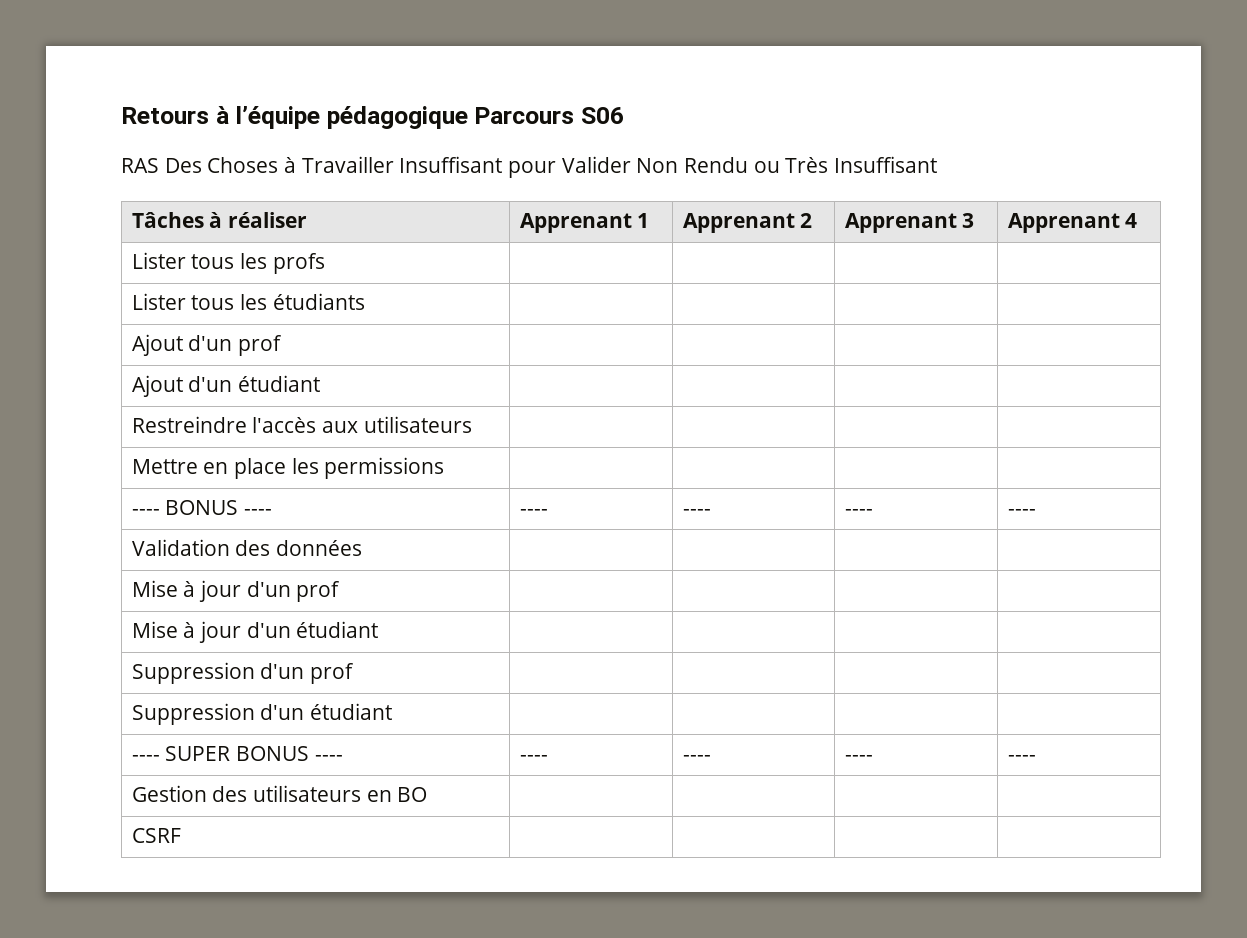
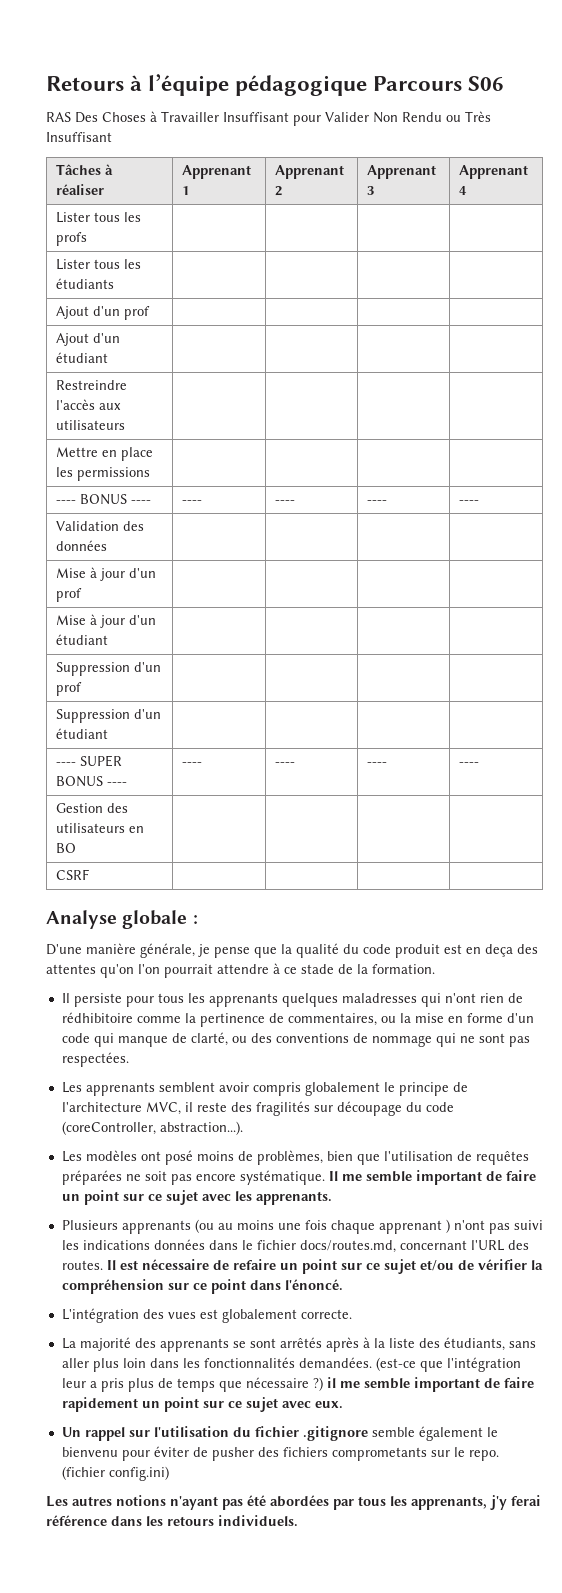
(181, 835) none -> [46,910,198,929] [46,943,538,958] [46,963,435,978] [61,993,523,1007] [61,1012,534,1027] [61,1032,530,1047] [61,1052,129,1067] [61,1082,468,1096] [61,1101,454,1116] [61,1121,243,1135] [61,1150,529,1165] [61,1170,536,1185] [61,1190,332,1205] [61,1219,543,1234] [61,1239,529,1253] [61,1259,543,1274] [61,1279,343,1294] [61,1308,352,1323] [61,1337,536,1352] [61,1357,521,1372] [61,1377,534,1392] [61,1397,343,1412] [61,1426,498,1441] [61,1446,499,1461] [61,1466,169,1481] [46,1495,541,1510] [46,1515,298,1527] // Analyse globale : // D'une manière générale, je pense que la qualité du code produit est en deça des attentes qu'on l'on pourrait attendre à ce stade de la formation. // Il persiste pour tous les apprenants quelques maladresses qui n'ont rien de rédhibitoire comme la pertinence de commentaires, ou la mise en forme d'un code qui manque de clarté, ou des conventions de nommage qui ne sont pas respectées. // Les apprenants semblent avoir compris globalement le principe de l'architecture MVC, il reste des fragilités sur découpage du code (coreController, abstraction...). // Les modèles ont posé moins de problèmes, bien que l'utilisation de requêtes préparées ne soit pas encore systématique. Il me semble important de faire un point sur ce sujet avec les apprenants. // Plusieurs apprenants (ou au moins une fois chaque apprenant ) n'ont pas suivi les indications données dans le fichier docs/routes.md, concernant l'URL des routes. Il est nécessaire de refaire un point sur ce sujet et/ou de vérifier la compréhension sur ce point dans l'énoncé. // L'intégration des vues est globalement correcte. // La majorité des apprenants se sont arrêtés après à la liste des étudiants, sans aller plus loin dans les fonctionnalités demandées. (est-ce que l'intégration leur a pris plus de temps que nécessaire ?) il me semble important de faire rapidement un point sur ce sujet avec eux. // Un rappel sur l'utilisation du fichier .gitignore semble également le bienvenu pour éviter de pusher des fichiers comprometants sur le repo. (fichier config.ini) // Les autres notions n'ayant pas été abordées par tous les apprenants, j'y ferai référence dans les retours individuels.

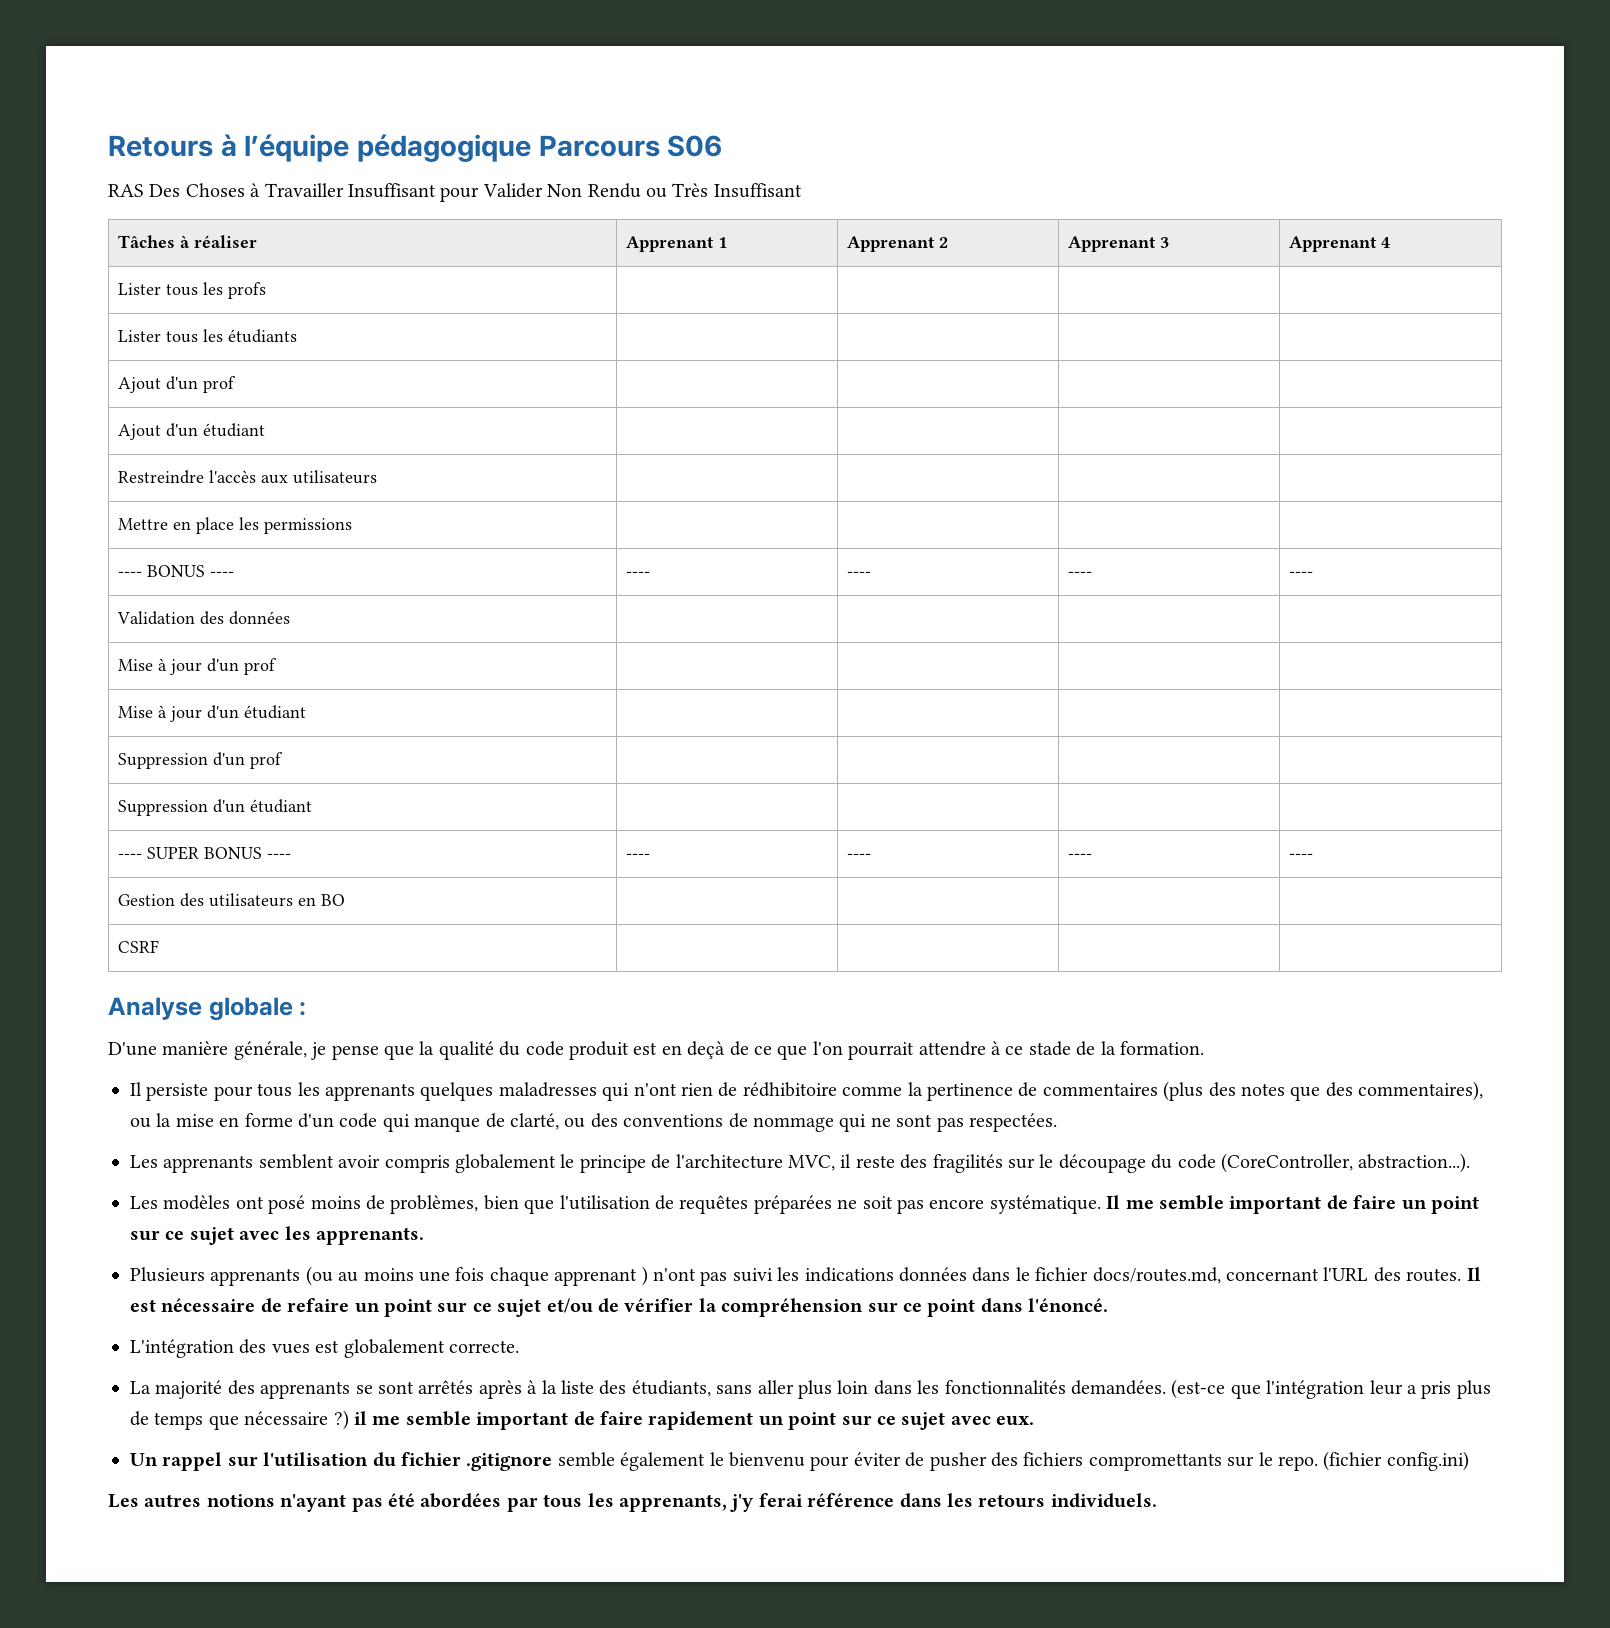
[485,944,538,957] [46,964,134,978] deça des attentes qu'on -> [687,1041,808,1060] deçà de ce que
[287,1013,377,1026] commentaires, -> [1042,1081,1484,1101] commentaires (plus des notes que des commentaires),
(333, 1108) none -> [1039,1154,1054,1168] le
[61,1121,156,1135] (coreController, -> [1221,1153,1353,1173] (CoreController,
[331,1447,427,1461] comprometants -> [1088,1453,1222,1471] compromettants

